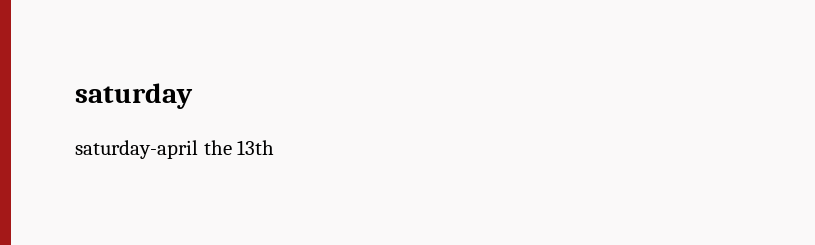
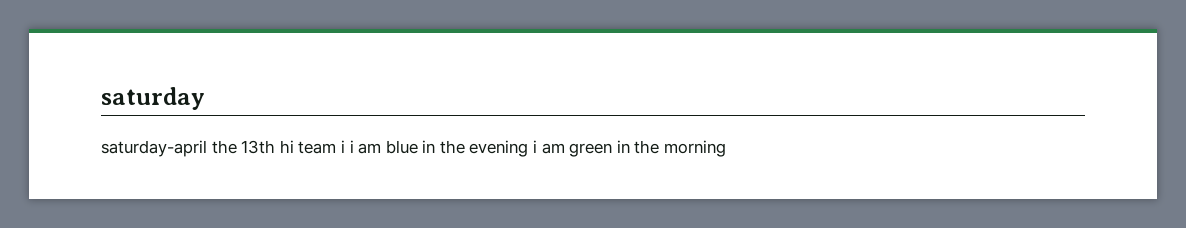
(275, 147) none -> [279,140,727,157] hi team i i am blue in the evening i am green in the morning

